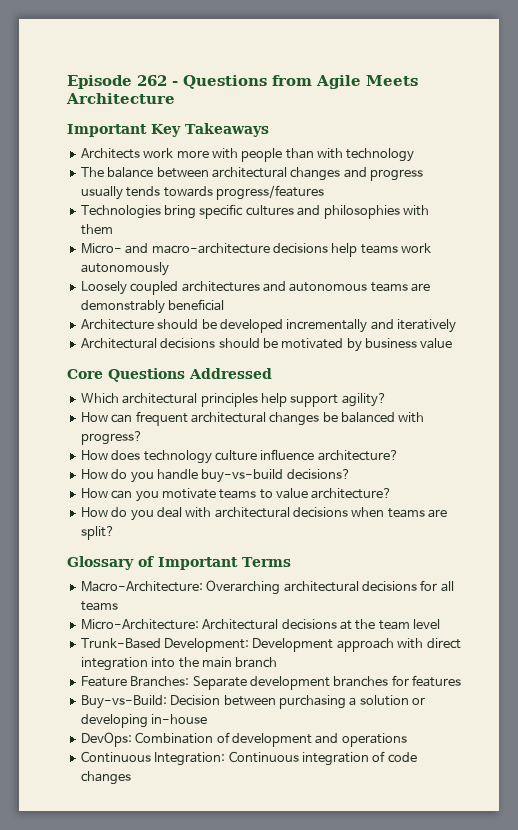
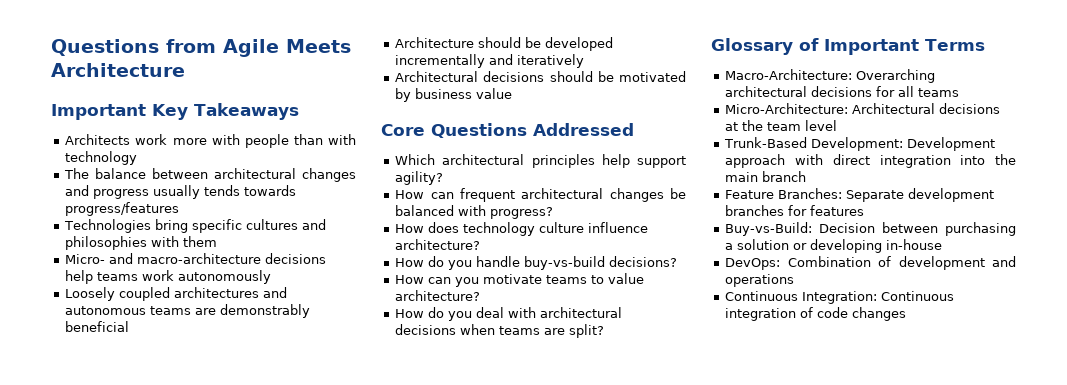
[67,75,178,89] Episode 262 - -> (51, 47) none

